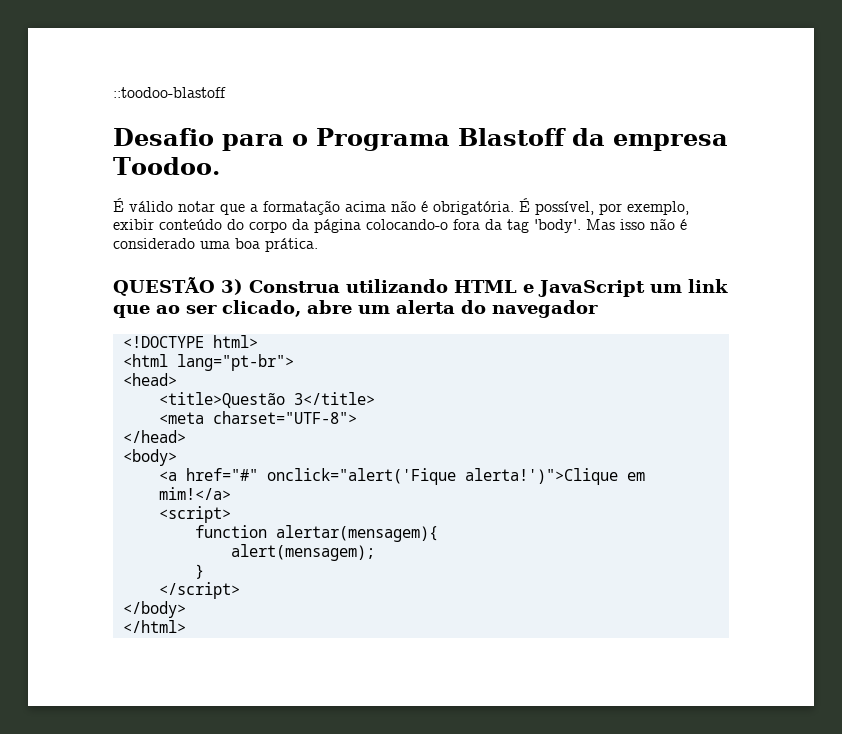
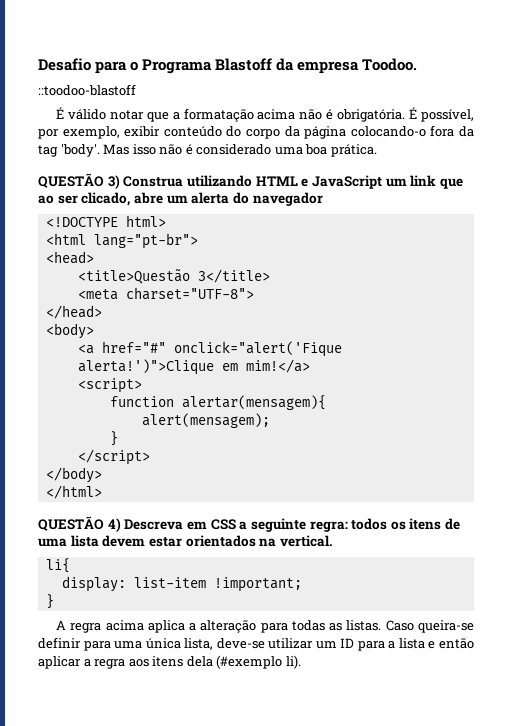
[113,87,226,98] ::toodoo-blastoff // -> (38, 64) none
(220, 166) none -> [38,84,136,96] // ::toodoo-blastoff
(186, 626) none -> [38,516,461,532] [38,535,332,547] [45,558,70,573] [61,576,302,592] [45,594,54,609] [55,620,475,633] [38,637,475,651] [38,655,301,669] // QUESTÃO 4) Descreva em CSS a seguinte regra: todos os itens de uma lista devem estar orientados na vertical. // li{ // display: list-item !important; // } // A regra acima aplica a alteração para todas as listas. Caso queira-se definir para uma única lista, deve-se utilizar um ID para a lista e então aplicar a regra aos itens dela (#exemplo li).

